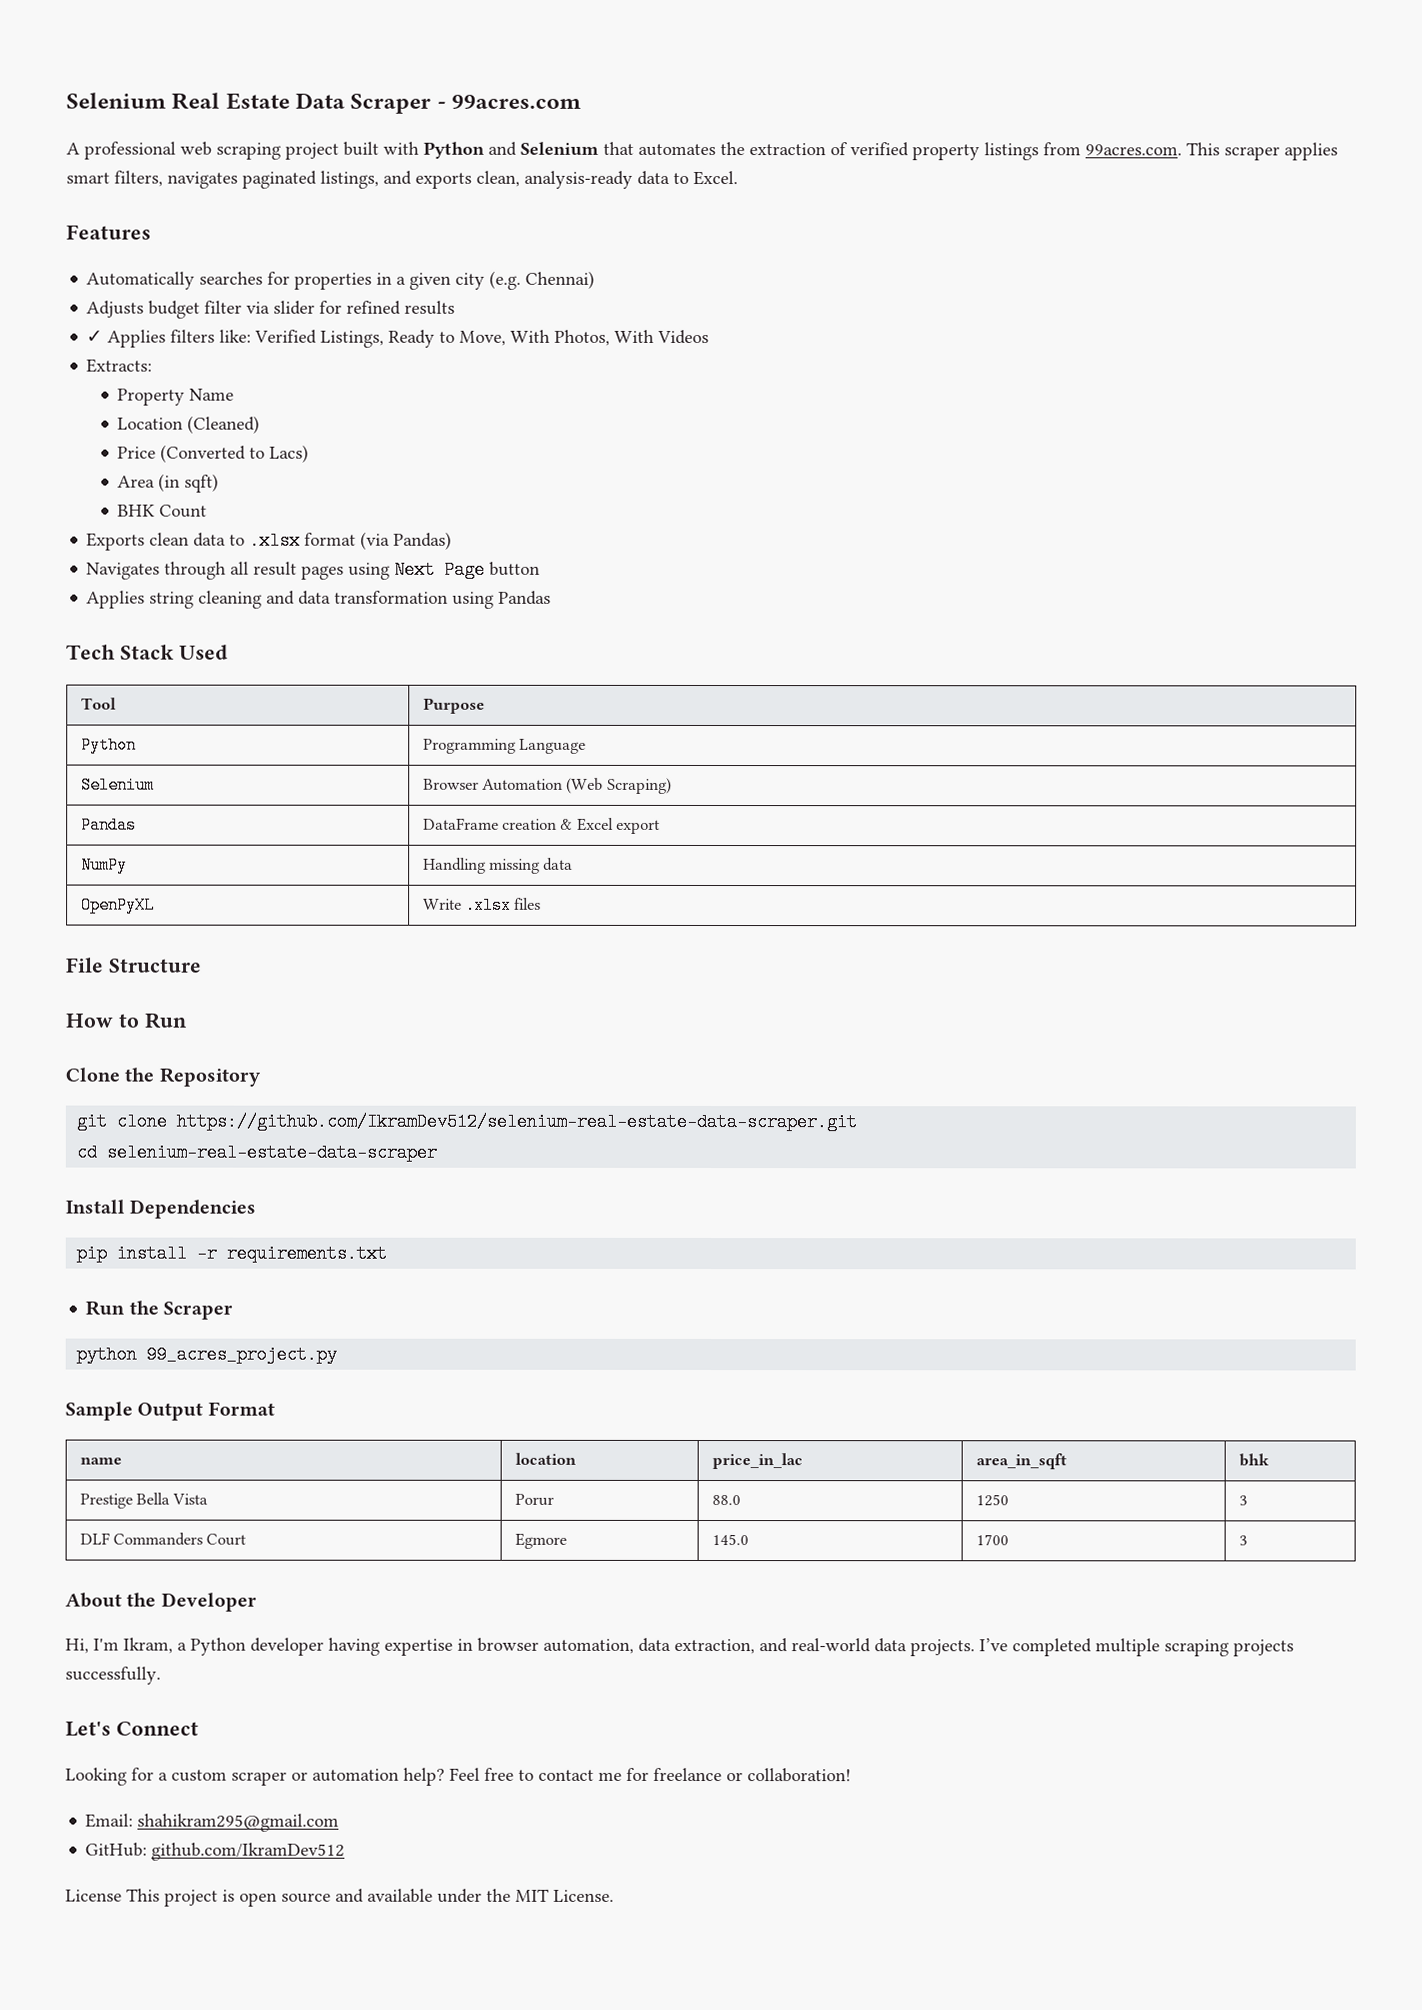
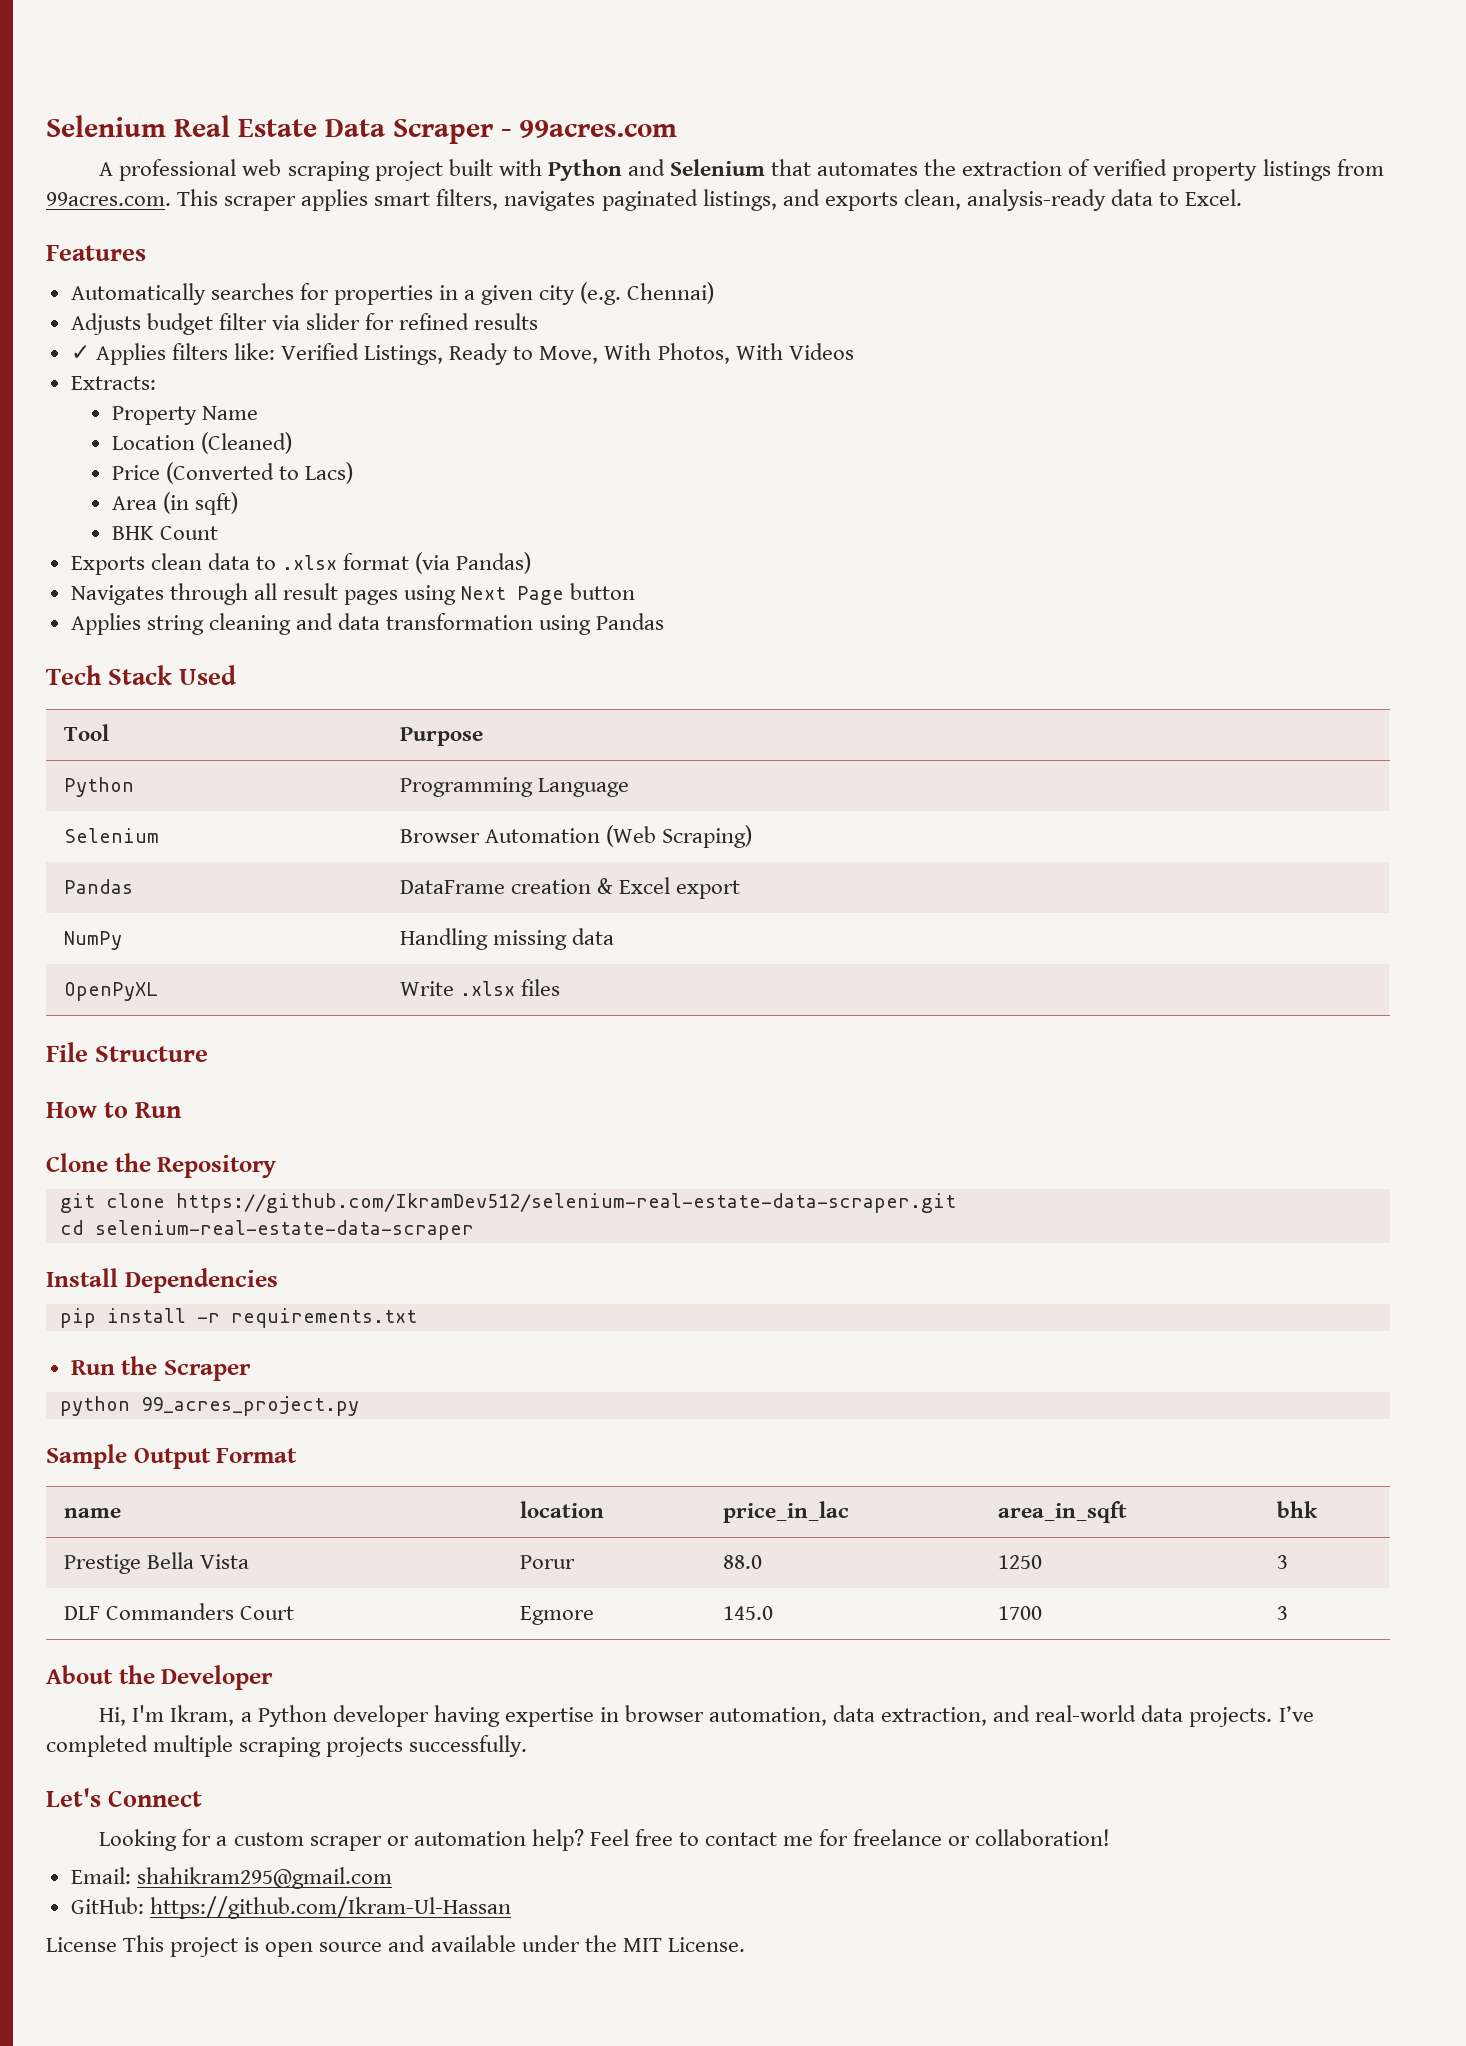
[151,1842,346,1861] github.com/IkramDev512 -> [149,1896,511,1919] https://github.com/Ikram-Ul-Hassan

